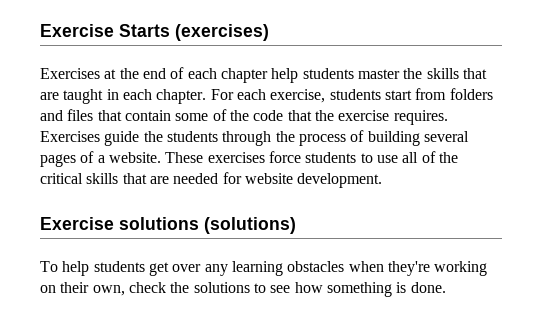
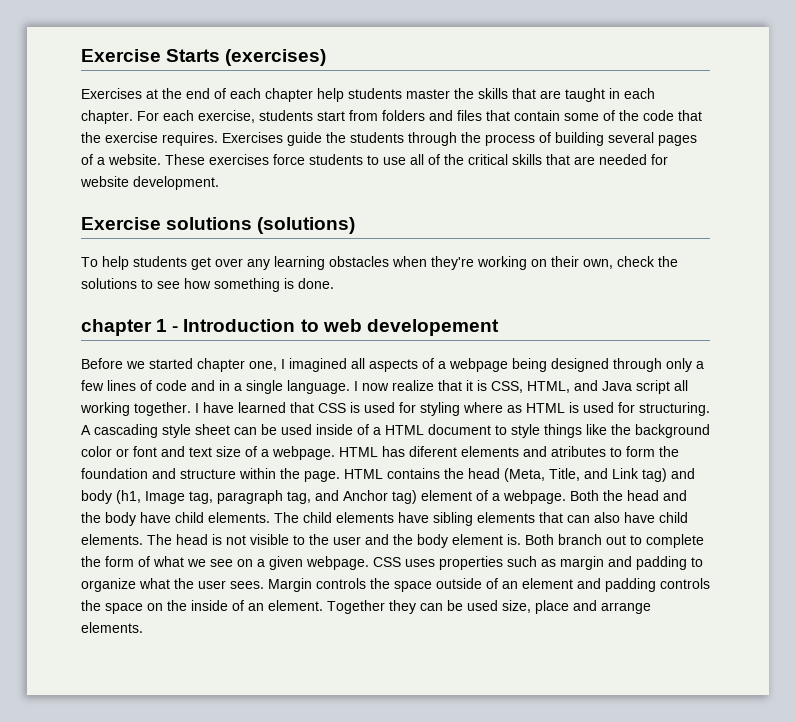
(446, 287) none -> [81,319,499,336] [81,358,704,372] [81,380,688,394] [80,402,710,416] [81,424,710,438] [81,446,679,460] [81,468,695,482] [81,490,687,504] [81,512,688,526] [81,534,704,548] [81,556,703,570] [81,578,710,592] [81,600,651,614] [81,622,143,633] // chapter 1 - Introduction to web developement // Before we started chapter one, I imagined all aspects of a webpage being designed through only a few lines of code and in a single language. I now realize that it is CSS, HTML, and Java script all working together. I have learned that CSS is used for styling where as HTML is used for structuring. A cascading style sheet can be used inside of a HTML document to style things like the background color or font and text size of a webpage. HTML has diferent elements and atributes to form the foundation and structure within the page. HTML contains the head (Meta, Title, and Link tag) and body (h1, Image tag, paragraph tag, and Anchor tag) element of a webpage. Both the head and the body have child elements. The child elements have sibling elements that can also have child elements. The head is not visible to the user and the body element is. Both branch out to complete the form of what we see on a given webpage. CSS uses properties such as margin and padding to organize what the user sees. Margin controls the space outside of an element and padding controls the space on the inside of an element. Together they can be used size, place and arrange elements.

